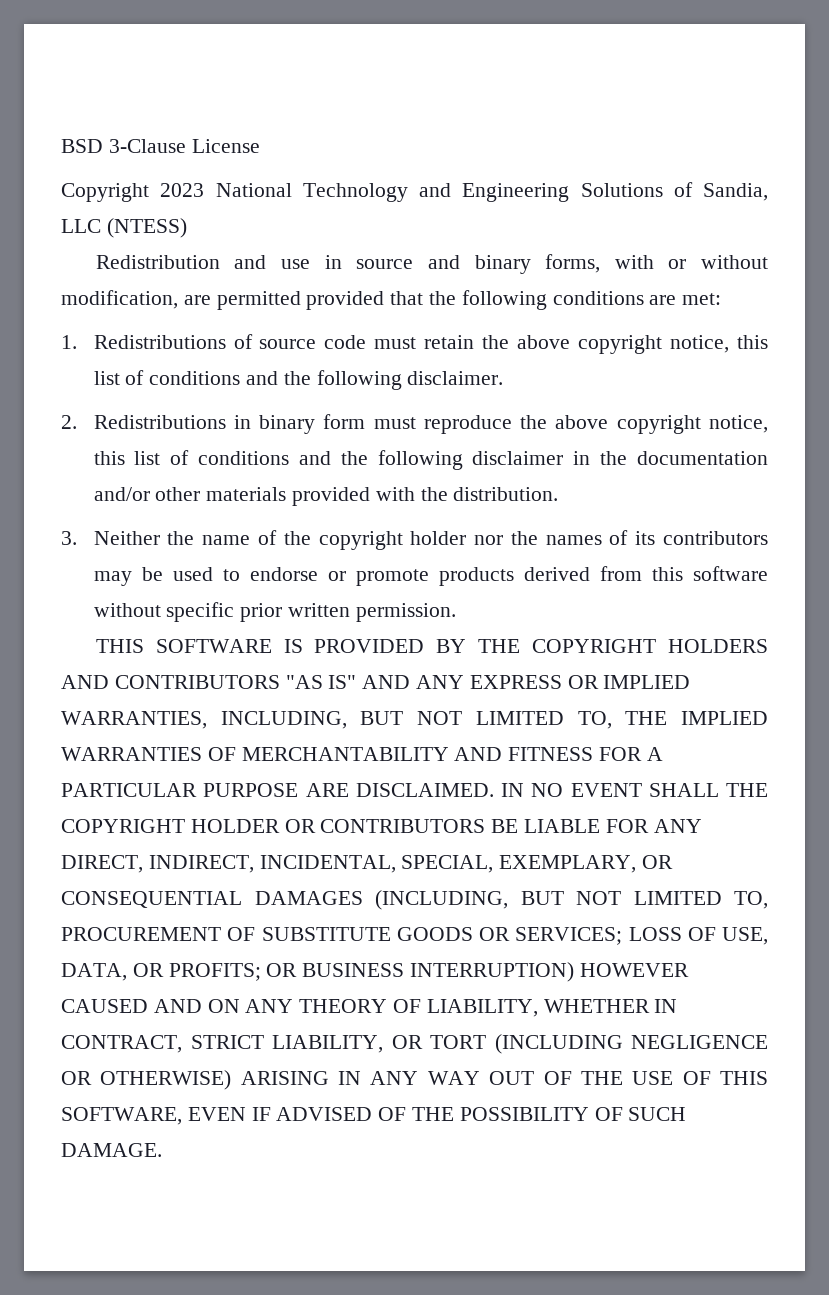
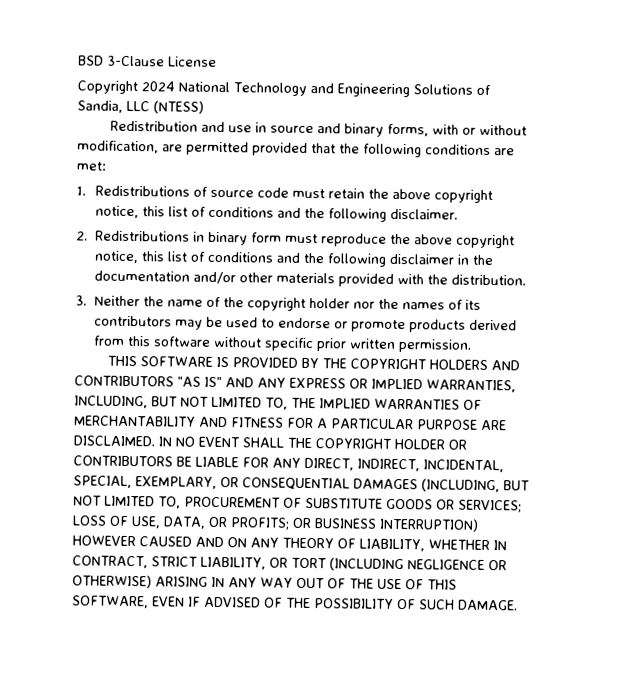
[160,183,205,197] 2023 -> [141,81,175,92] 2024

